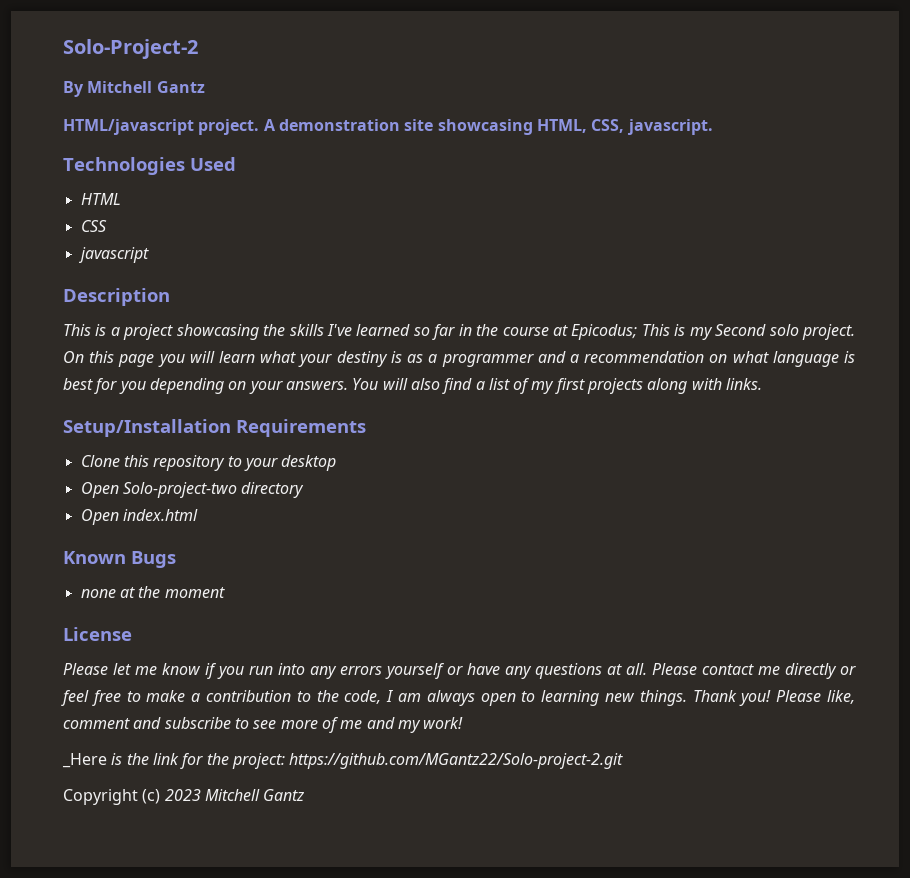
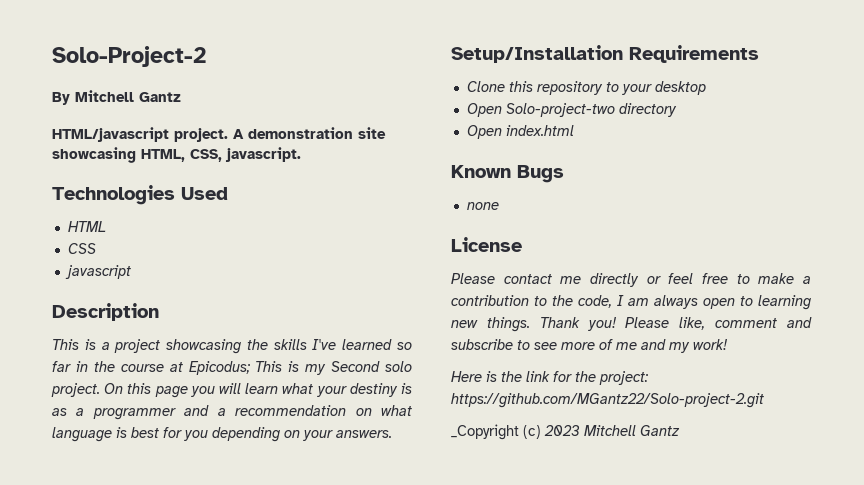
[352,378,763,394] You will also find a list of my first projects along with links. -> (392, 434) none
[119,586,225,598] at the moment -> (499, 206) none
[113,663,697,679] let me know if you run into any errors yourself or have any questions at all. Please -> (495, 278) none
[62,753,107,768] _Here -> [451,371,482,382] Here
[63,789,138,805] Copyright -> [451,424,519,440] _Copyright

